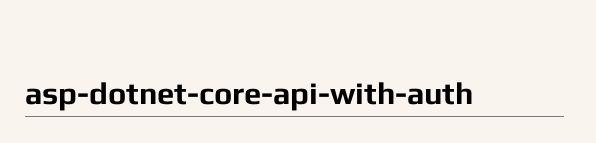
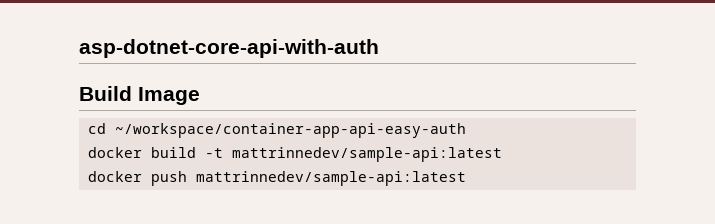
(473, 96) none -> [79,86,200,105] [88,123,466,138] [88,147,502,162] [88,171,466,186] // Build Image // cd ~/workspace/container-app-api-easy-auth // docker build -t mattrinnedev/sample-api:latest // docker push mattrinnedev/sample-api:latest

